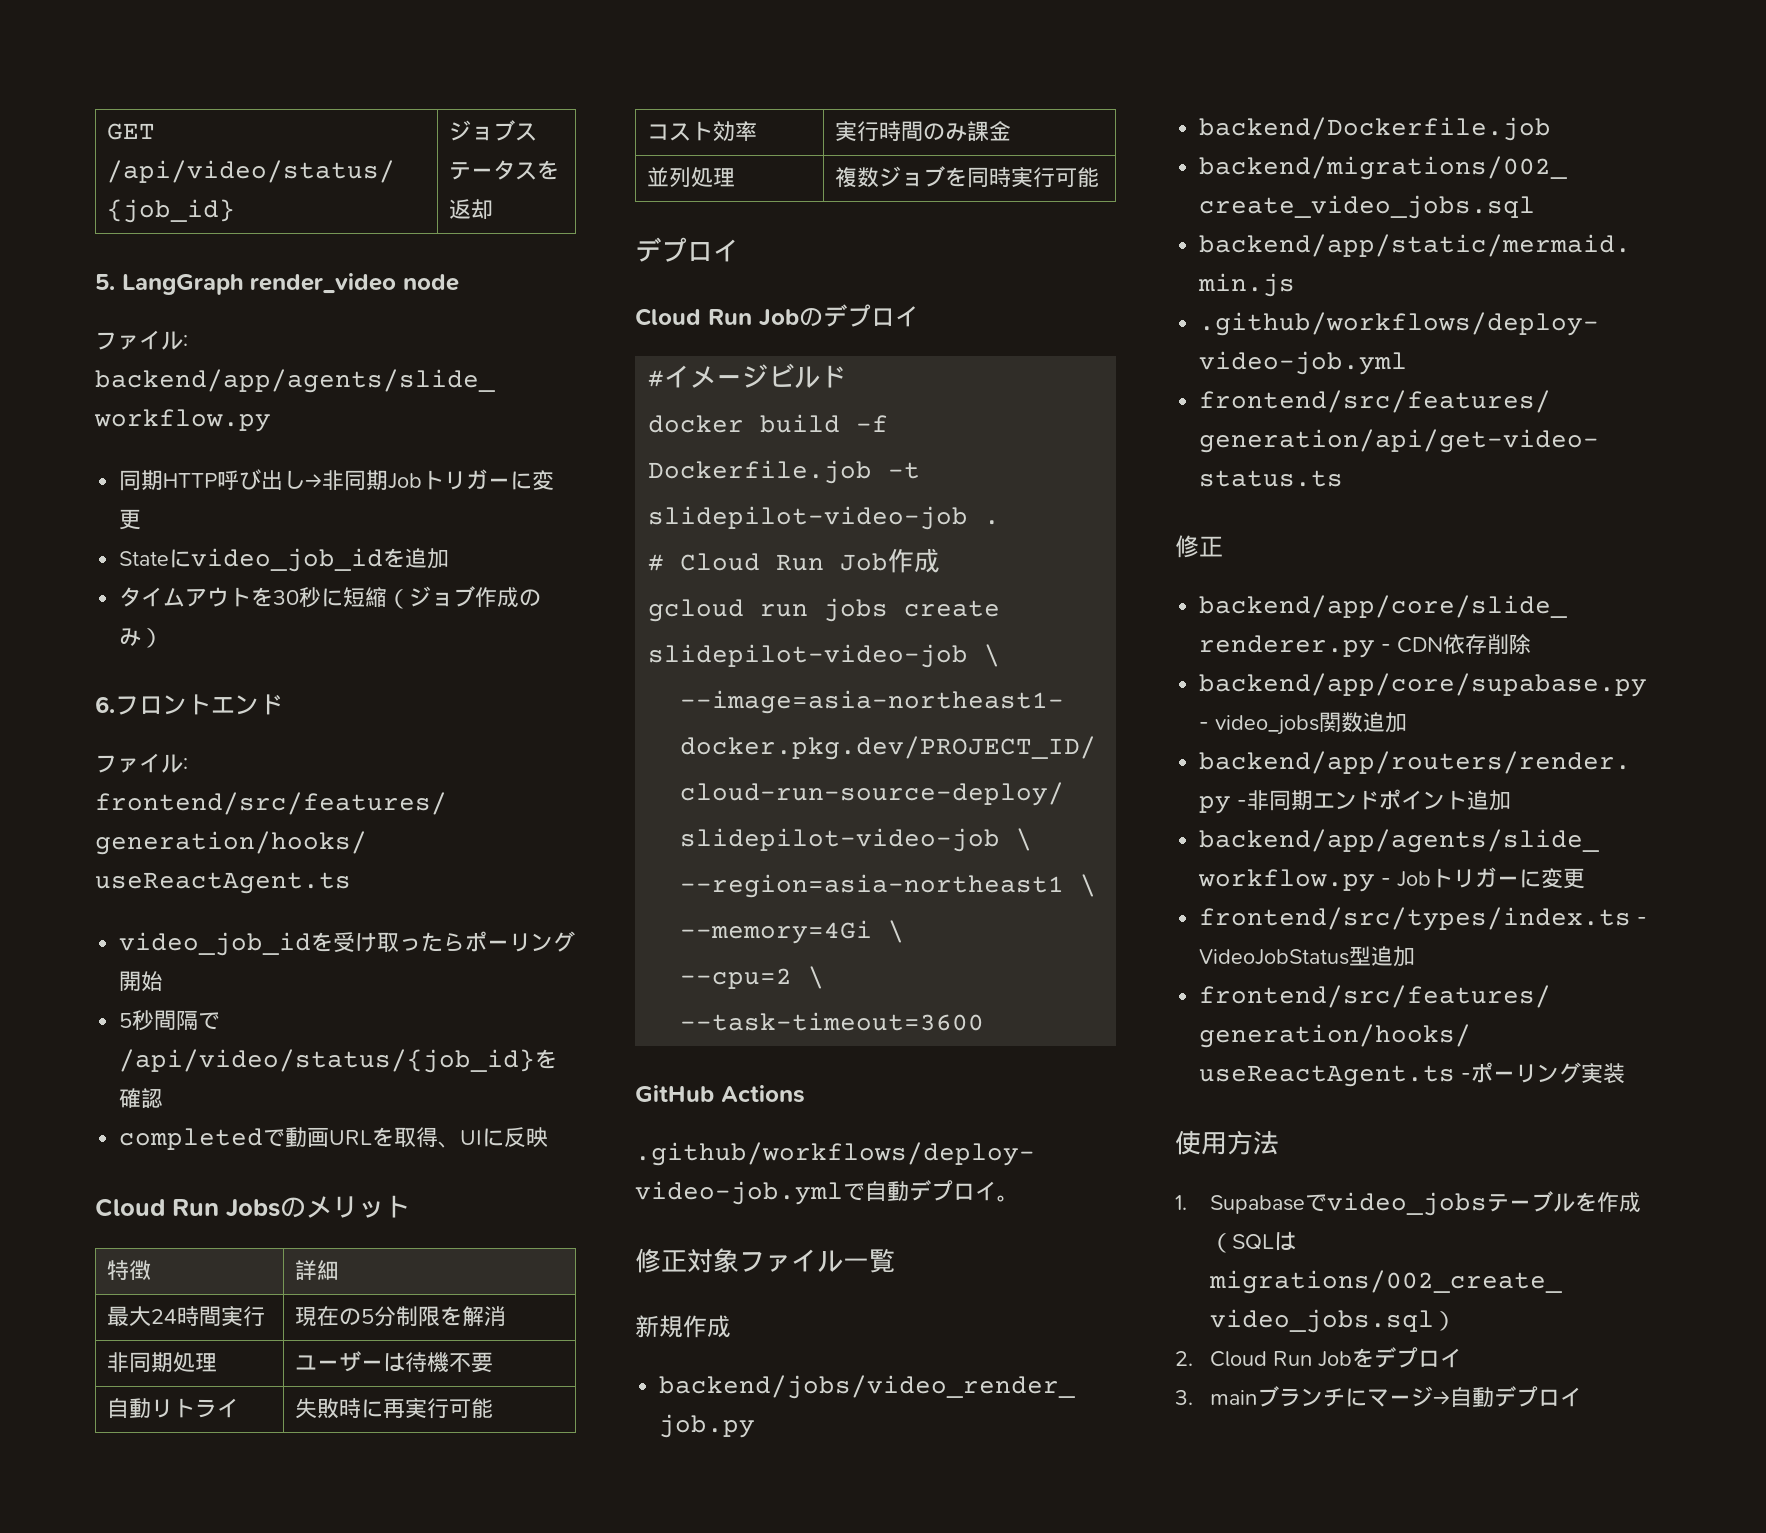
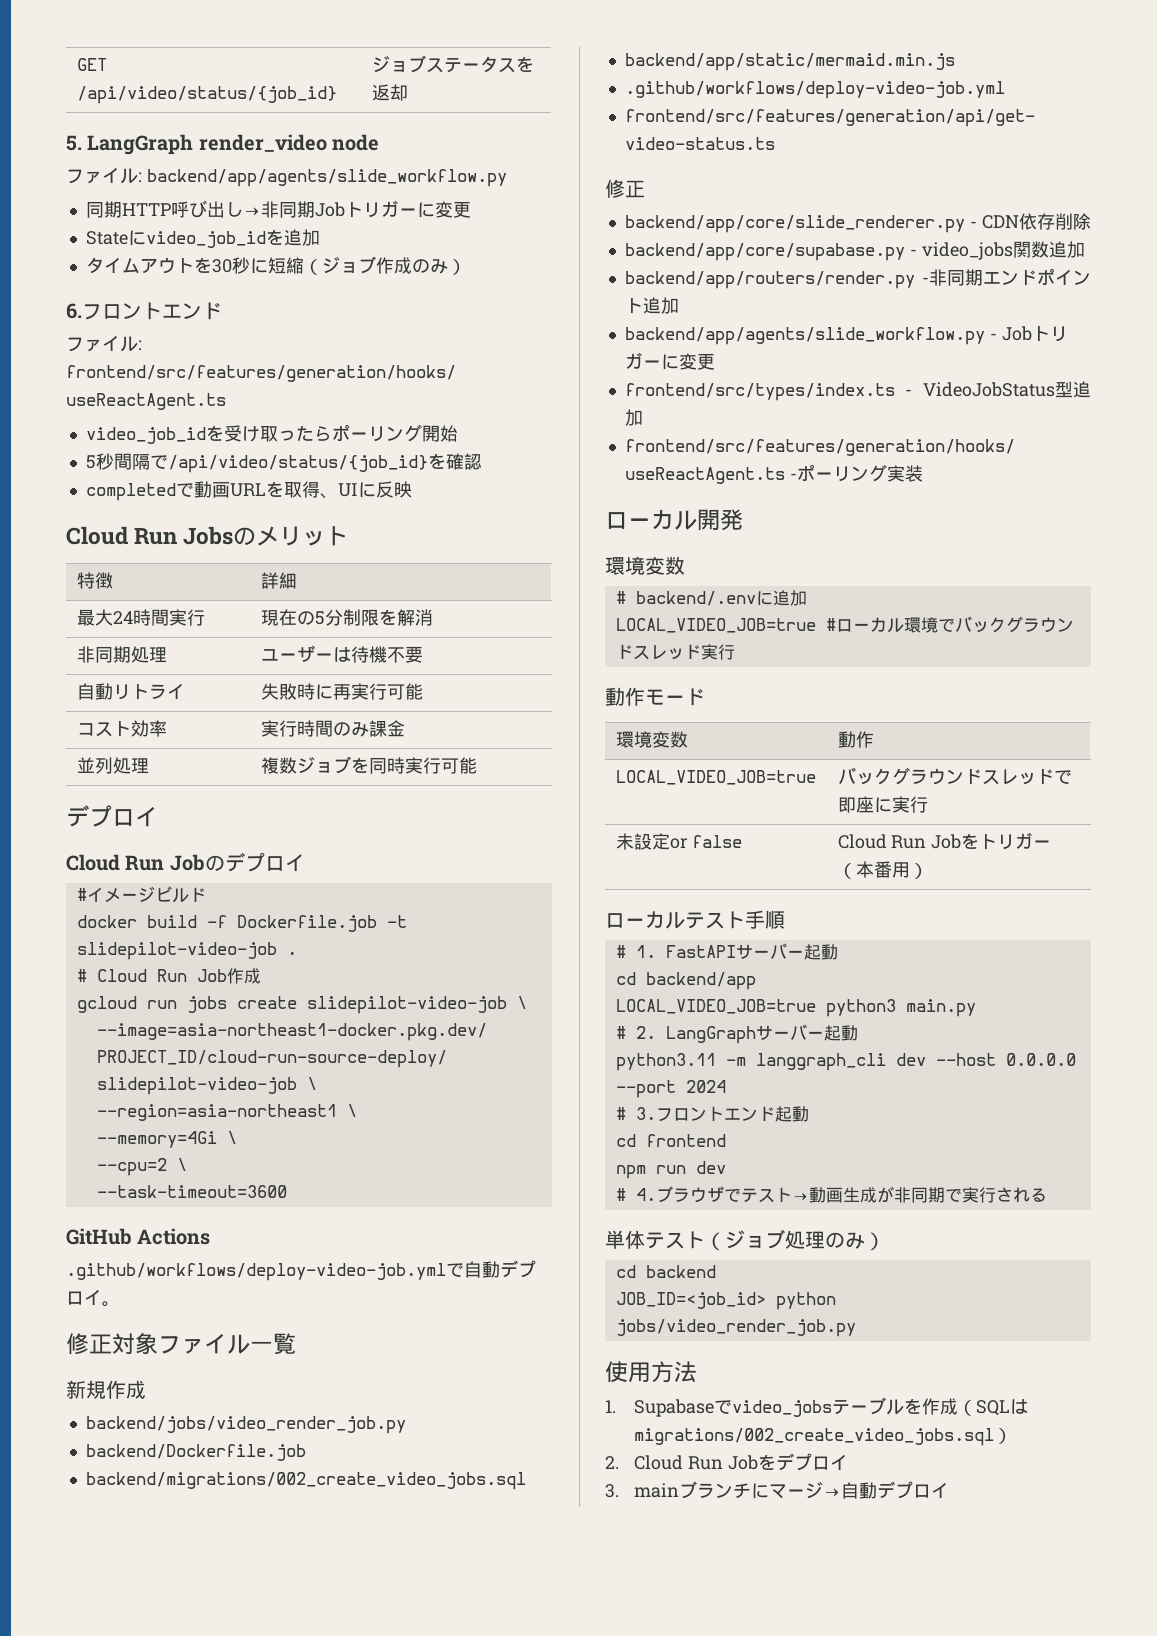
(1626, 1073) none -> [605,509,743,531] [605,556,685,575] [615,590,807,606] [615,616,1074,633] [615,644,735,660] [605,687,705,706] [615,731,688,748] [837,731,874,748] [615,770,816,785] [837,767,1072,785] [837,796,928,813] [615,833,743,850] [837,832,1052,850] [837,861,928,879] [605,910,785,929] [615,943,838,960] [615,972,756,990] [615,999,976,1017] [615,1024,858,1044] [615,1053,1076,1071] [615,1080,726,1098] [615,1106,809,1122] [615,1134,726,1147] [615,1161,726,1179] [615,1186,1047,1203] [605,1229,885,1251] [615,1265,716,1278] [615,1292,836,1310] [615,1319,856,1337] // ローカル開発 // 環境変数 // # backend/.envに追加 // LOCAL_VIDEO_JOB=true #ローカル環境でバックグラウンドスレッド実行 // 動作モード // 環境変数 | 動作 // LOCAL_VIDEO_JOB=true | バックグラウンドスレッドで即座に実行 // 未設定or false | Cloud Run Jobをトリガー（本番用） // ローカルテスト手順 // # 1. FastAPIサーバー起動 // cd backend/app // LOCAL_VIDEO_JOB=true python3 main.py // # 2. LangGraphサーバー起動 // python3.11 -m langgraph_cli dev --host 0.0.0.0 --port 2024 // # 3.フロントエンド起動 // cd frontend // npm run dev // # 4.ブラウザでテスト→動画生成が非同期で実行される // 単体テスト（ジョブ処理のみ） // cd backend // JOB_ID=<job_id> python jobs/video_render_job.py

